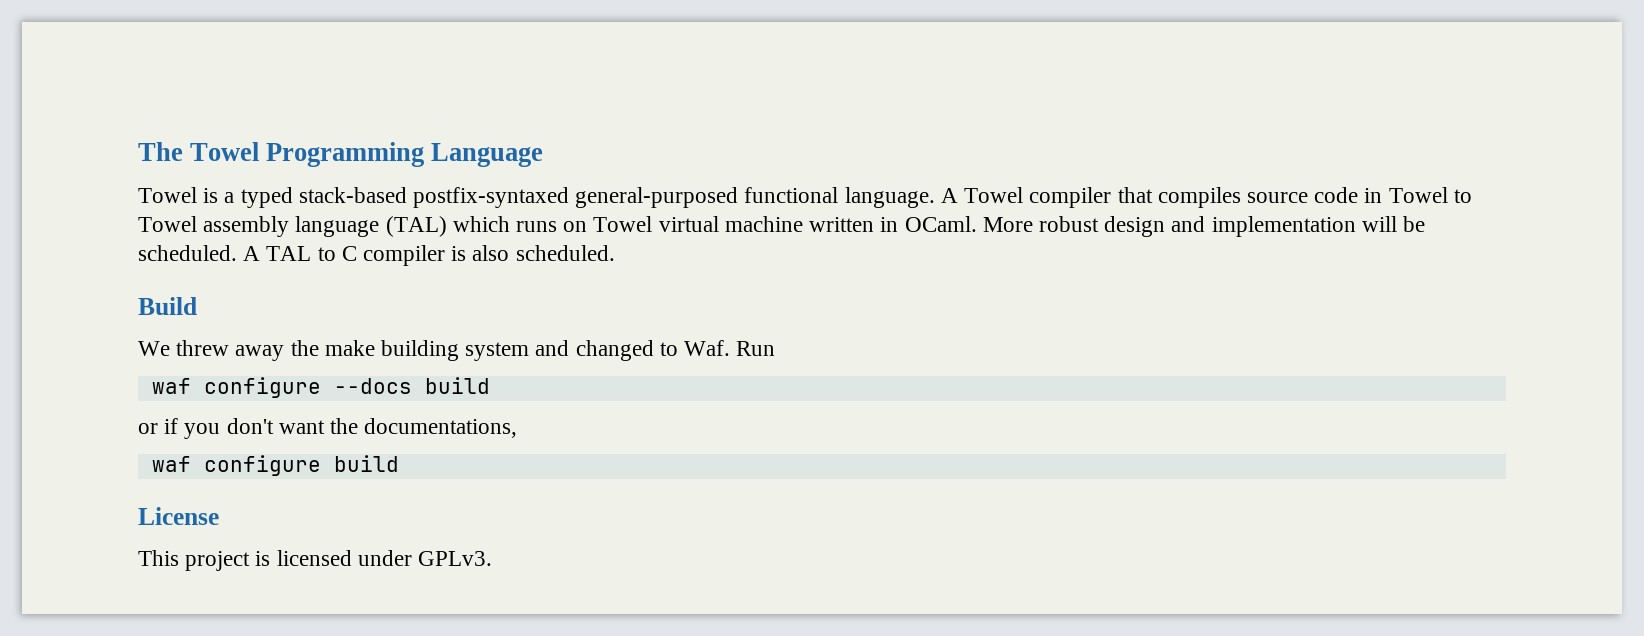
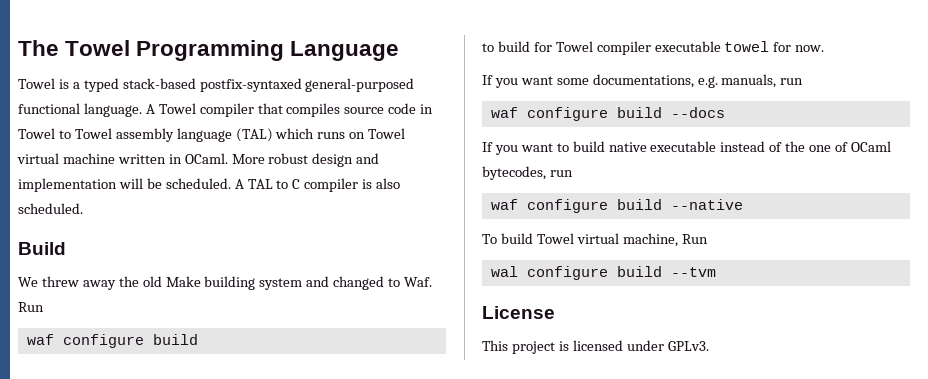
[324,340,375,356] make -> [142,276,201,287] old Make
[333,377,490,394] [138,418,518,439] [151,455,399,476] --docs build // or if you don't want the documentations, // waf configure build -> [152,334,198,345] [482,41,825,55] [482,74,804,88] [490,107,725,121] [482,141,891,155] [482,166,573,180] [490,199,743,213] [482,233,708,247] [490,266,716,280] build // to build for Towel compiler executable towel for now. // If you want some documentations, e.g. manuals, run // waf configure build --docs // If you want to build native executable instead of the one of OCaml bytecodes, run // waf configure build --native // To build Towel virtual machine, Run // wal configure build --tvm

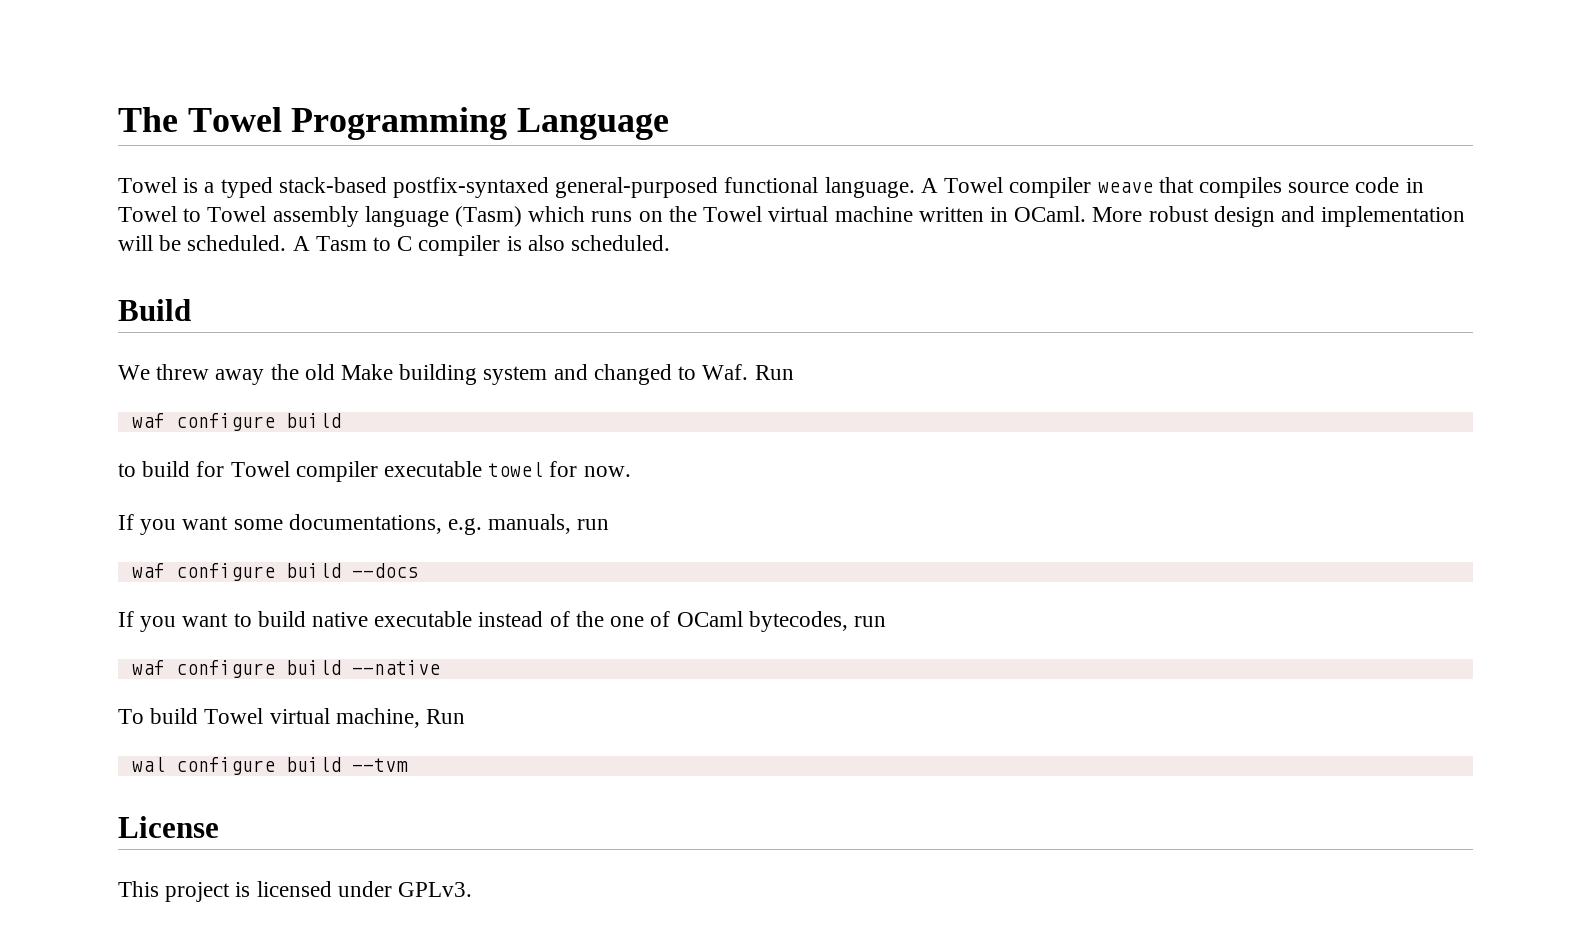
(254, 110) none -> [1097,182,1153,193] weave
[235,128,273,142] (TAL) -> [455,206,523,227] (Tasm)
(366, 135) none -> [668,206,697,222] the
[247,179,273,189] TAL -> [315,236,367,251] Tasm

